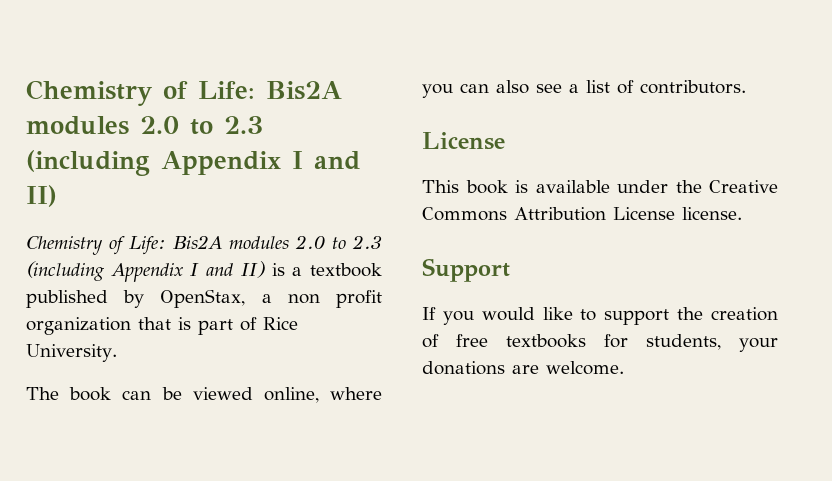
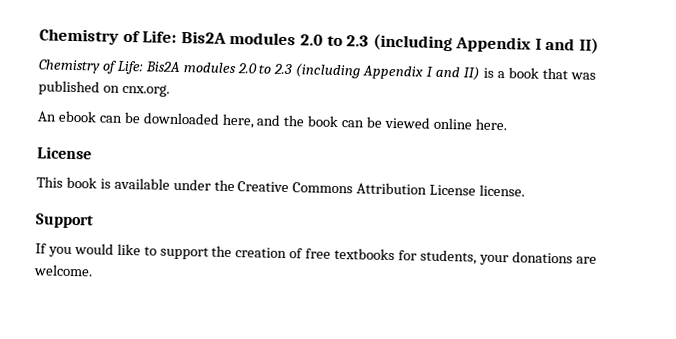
[310,263,383,277] [26,289,382,308] [26,317,298,335] [26,344,117,362] [26,387,382,403] [422,80,746,98] textbook published by OpenStax, a non profit organization that is part of Rice University. // The book can be viewed online, where you can also see a list of contributors. -> [507,67,596,80] [38,80,170,97] [37,110,507,131] book that was published on cnx.org. // An ebook can be downloaded here, and the book can be viewed online here.

